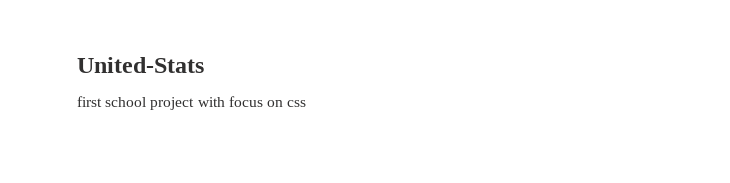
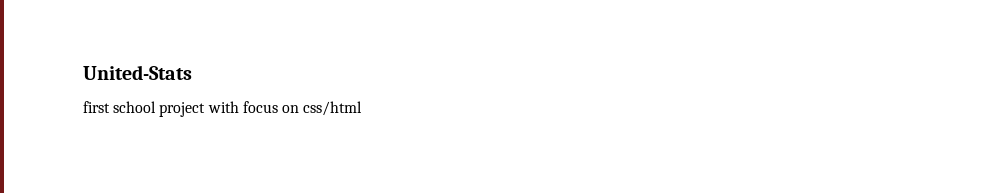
[287,100,307,107] css -> [303,101,363,116] css/html

